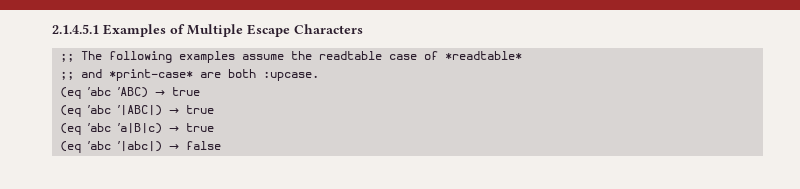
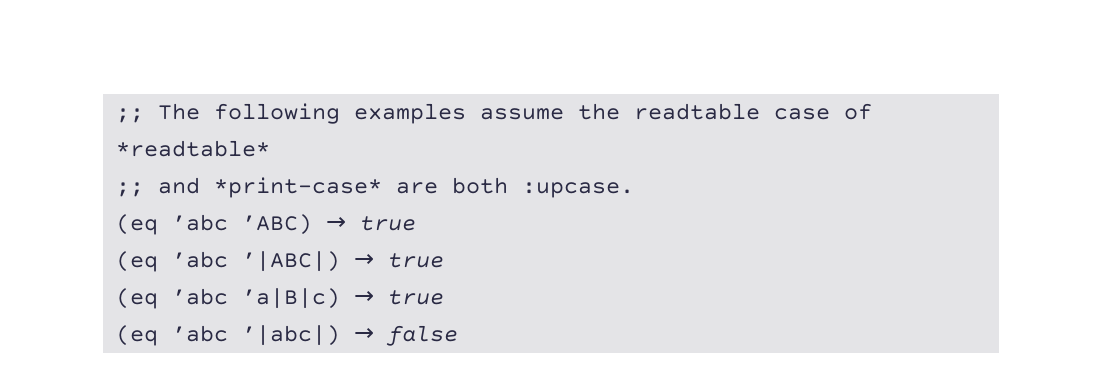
[52,24,363,37] 2.1.4.5.1 Examples of Multiple Escape Characters // -> (115, 115) none

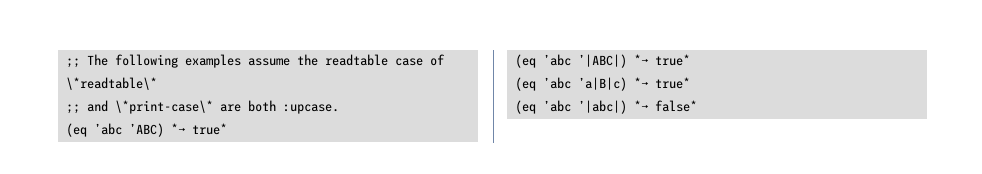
[115,140,270,157] *readtable* -> [65,77,157,90] \*readtable\*
[213,177,382,198] *print-case* -> [114,100,213,114] \*print-case\*
[325,216,416,231] → true -> [170,123,227,135] *→ true*
[353,253,444,268] → true -> [633,54,690,66] *→ true*
[353,290,444,305] → true -> [633,77,690,89] *→ true*
[353,325,458,346] → false -> [633,100,697,112] *→ false*

